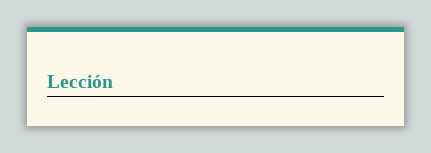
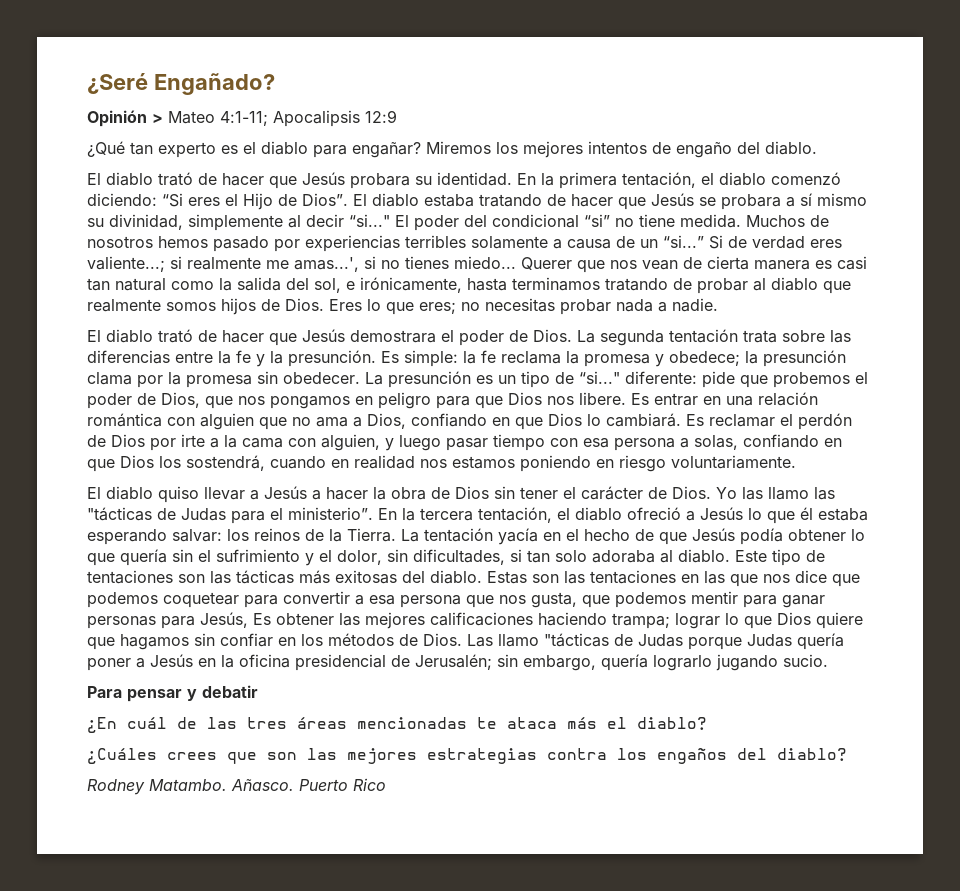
[47,75,113,88] Lección -> [87,73,275,95] [87,110,397,127] [87,141,817,158] [87,172,841,189] [87,193,867,210] [87,214,829,231] [87,235,842,252] [87,256,867,273] [87,277,851,294] [87,298,718,315] [87,329,851,346] [87,350,846,367] [87,371,868,388] [87,392,818,409] [87,413,852,430] [87,434,842,451] [87,455,796,472] [87,486,835,503] [87,507,868,524] [87,528,865,545] [87,549,825,566] [87,570,860,587] [87,591,825,608] [87,612,863,629] [87,633,844,650] [87,654,828,671] [87,685,258,702] [87,717,707,733] [87,748,847,764] [87,778,386,795] ¿Seré Engañado? // Opinión > Mateo 4:1-11; Apocalipsis 12:9 // ¿Qué tan experto es el diablo para engañar? Miremos los mejores intentos de engaño del diablo. // El diablo trató de hacer que Jesús probara su identidad. En la primera tentación, el diablo comenzó diciendo: “Si eres el Hijo de Dios”. El diablo estaba tratando de hacer que Jesús se probara a sí mismo su divinidad, simplemente al decir “si..." El poder del condicional “si” no tiene medida. Muchos de nosotros hemos pasado por experiencias terribles solamente a causa de un “si...” Si de verdad eres valiente...; si realmente me amas...', si no tienes miedo... Querer que nos vean de cierta manera es casi tan natural como la salida del sol, e irónicamente, hasta terminamos tratando de probar al diablo que realmente somos hijos de Dios. Eres lo que eres; no necesitas probar nada a nadie. // El diablo trató de hacer que Jesús demostrara el poder de Dios. La segunda tentación trata sobre las diferencias entre la fe y la presunción. Es simple: la fe reclama la promesa y obedece; la presunción clama por la promesa sin obedecer. La presunción es un tipo de “si..." diferente: pide que probemos el poder de Dios, que nos pongamos en peligro para que Dios nos libere. Es entrar en una relación romántica con alguien que no ama a Dios, confiando en que Dios lo cambiará. Es reclamar el perdón de Dios por irte a la cama con alguien, y luego pasar tiempo con esa persona a solas, confiando en que Dios los sostendrá, cuando en realidad nos estamos poniendo en riesgo voluntariamente. // El diablo quiso llevar a Jesús a hacer la obra de Dios sin tener el carácter de Dios. Yo las llamo las "tácticas de Judas para el ministerio”. En la tercera tentación, el diablo ofreció a Jesús lo que él estaba esperando salvar: los reinos de la Tierra. La tentación yacía en el hecho de que Jesús podía obtener lo que quería sin el sufrimiento y el dolor, sin dificultades, si tan solo adoraba al diablo. Este tipo de tentaciones son las tácticas más exitosas del diablo. Estas son las tentaciones en las que nos dice que podemos coquetear para convertir a esa persona que nos gusta, que podemos mentir para ganar personas para Jesús, Es obtener las mejores calificaciones haciendo trampa; lograr lo que Dios quiere que hagamos sin confiar en los métodos de Dios. Las llamo "tácticas de Judas porque Judas quería poner a Jesús en la oficina presidencial de Jerusalén; sin embargo, quería lograrlo jugando sucio. // Para pensar y debatir // ¿En cuál de las tres áreas mencionadas te ataca más el diablo? // ¿Cuáles crees que son las mejores estrategias contra los engaños del diablo? // Rodney Matambo. Añasco. Puerto Rico

